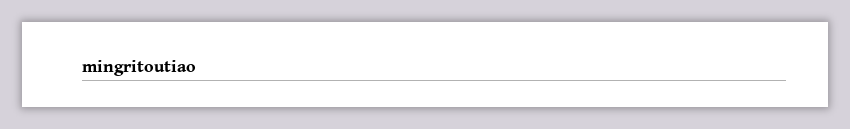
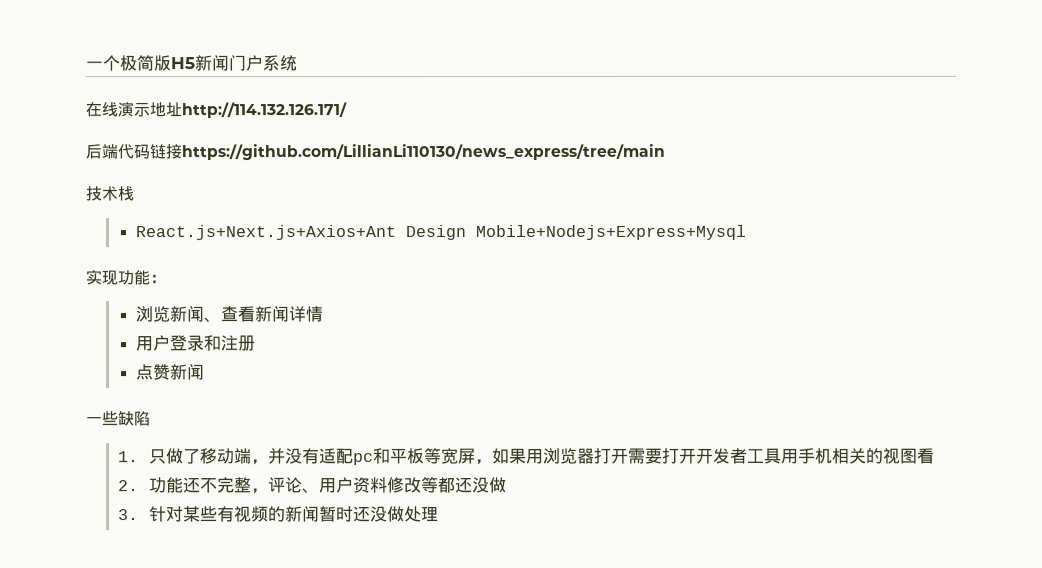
[82,60,196,76] mingritoutiao -> [85,55,297,72] [85,102,347,119] [85,143,665,161] [85,186,134,202] [134,224,746,241] [85,269,166,286] [135,306,324,323] [135,335,256,352] [135,364,205,381] [86,411,151,427] [117,447,936,466] [117,477,508,495] [117,506,440,523] 一个极简版H5新闻门户系统 // 在线演示地址http://114.132.126.171/ // 后端代码链接https://github.com/LillianLi110130/news_express/tree/main // 技术栈 // React.js+Next.js+Axios+Ant Design Mobile+Nodejs+Express+Mysql // 实现功能： // 浏览新闻、查看新闻详情 // 用户登录和注册 // 点赞新闻 // 一些缺陷 // 1.只做了移动端，并没有适配pc和平板等宽屏，如果用浏览器打开需要打开开发者工具用手机相关的视图看 // 2.功能还不完整，评论、用户资料修改等都还没做 // 3.针对某些有视频的新闻暂时还没做处理

